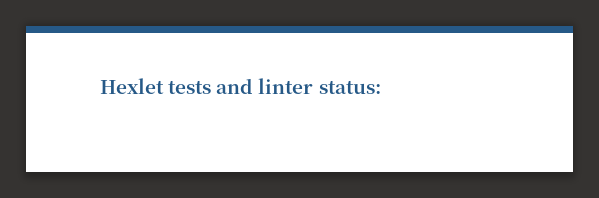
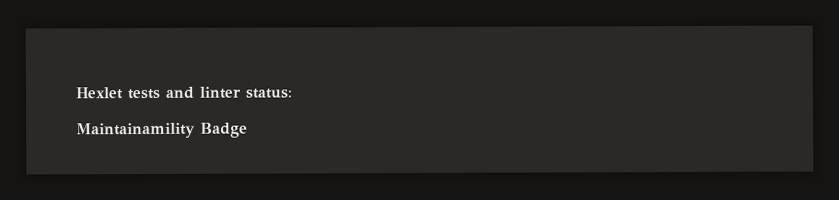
(381, 87) none -> [76,122,248,139] // Maintainamility Badge

